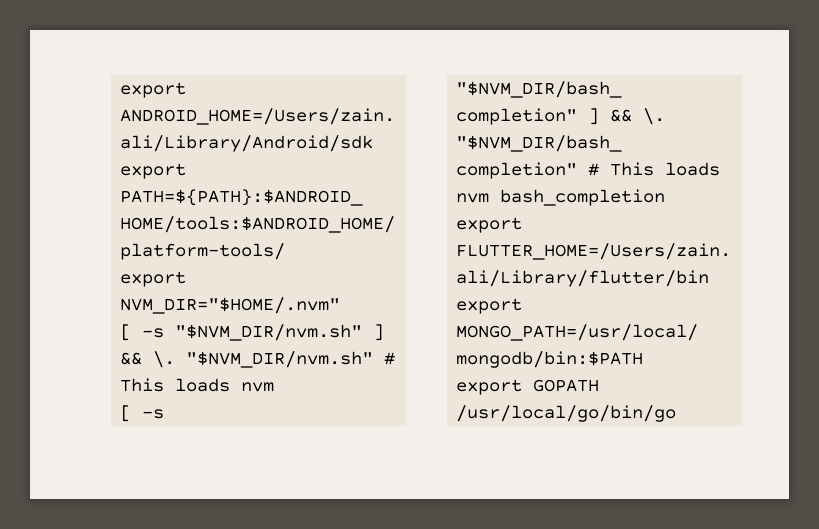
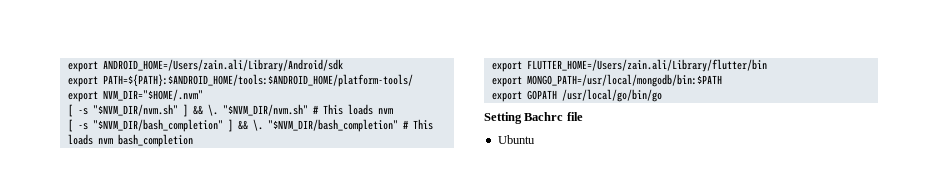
(677, 413) none -> [484,112,583,124] [497,135,535,144] // Setting Bachrc file // Ubuntu

